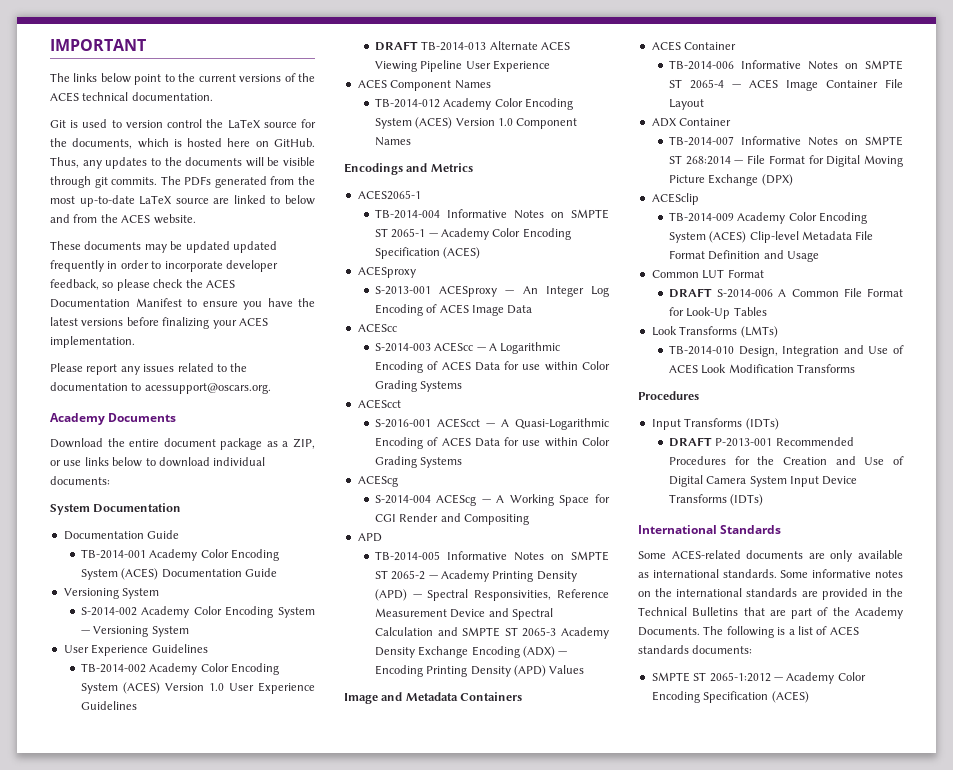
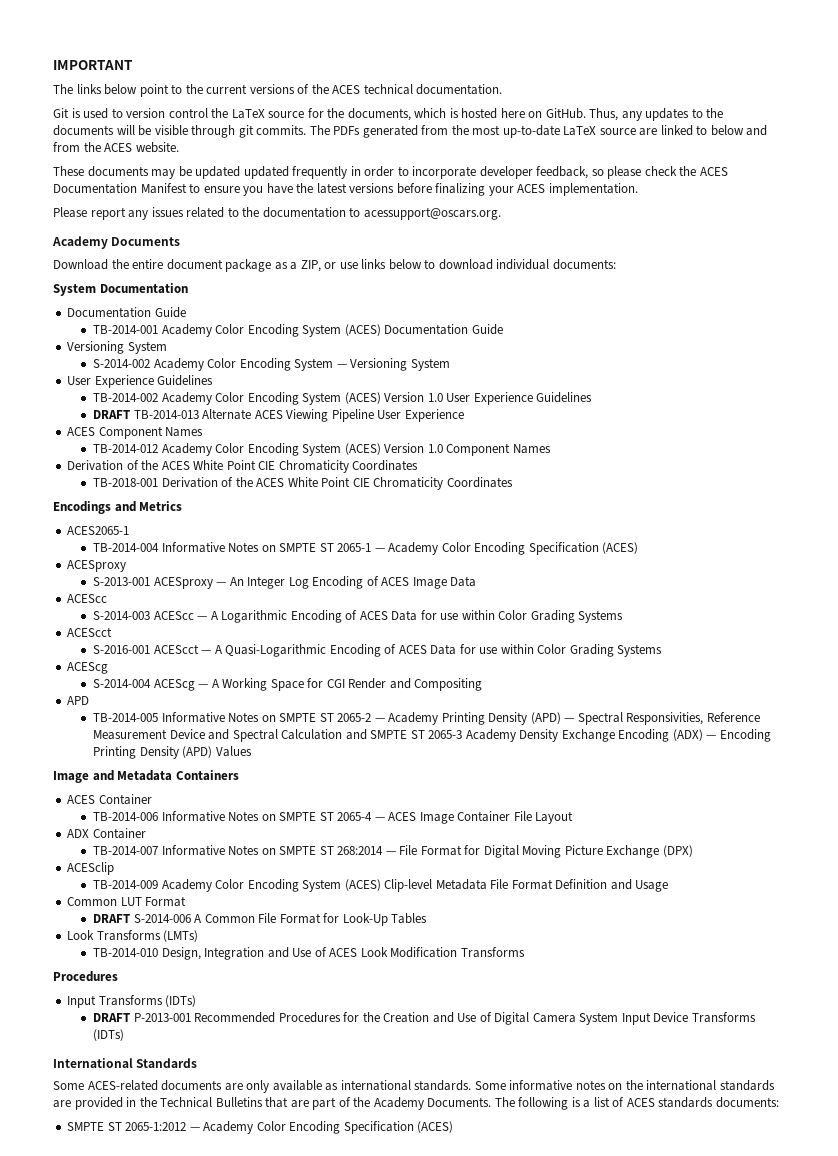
(411, 141) none -> [67,460,419,473] [93,477,513,490] // Derivation of the ACES White Point CIE Chromaticity Coordinates // TB-2018-001 Derivation of the ACES White Point CIE Chromaticity Coordinates

